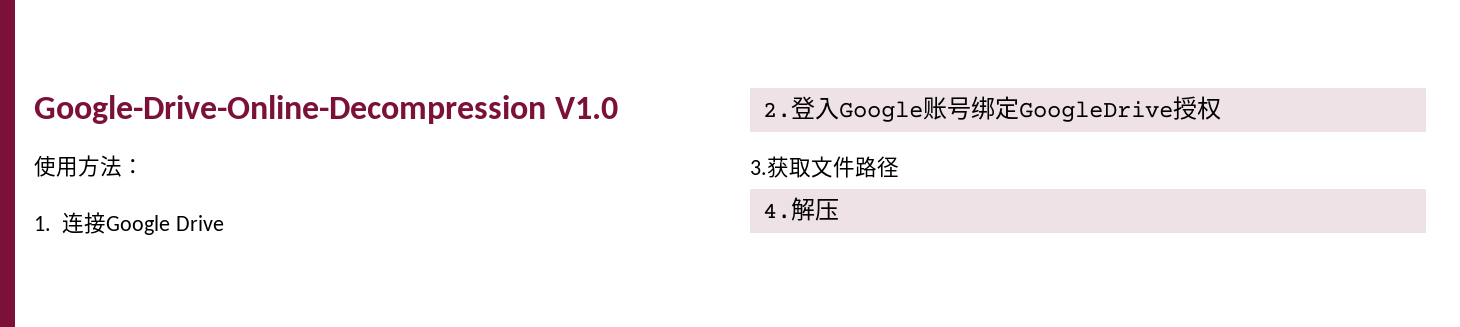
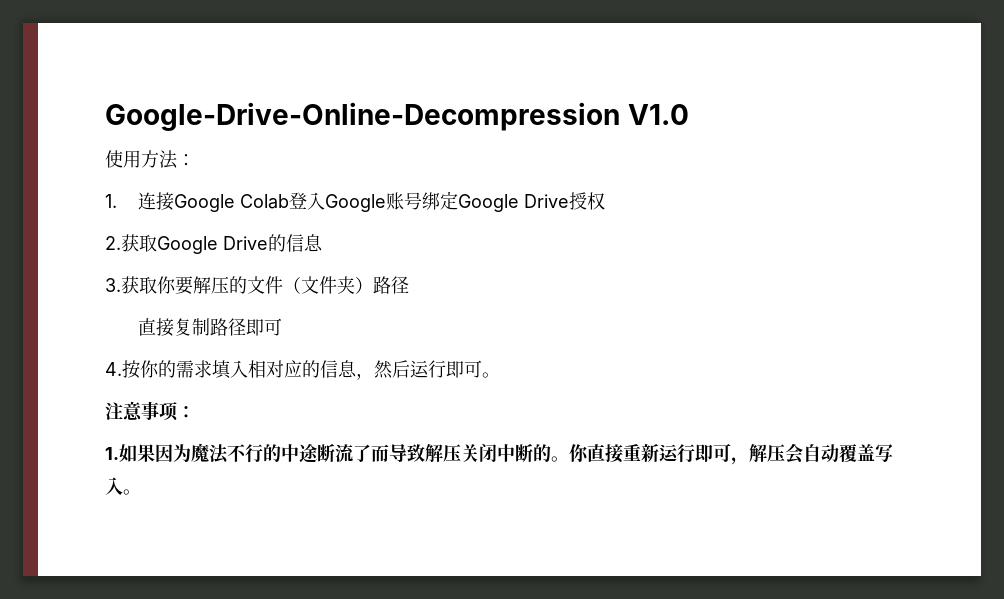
[175,215,224,231] [762,102,791,118] Drive // 2. -> [239,194,289,209] Colab
[1018,101,1173,122] GoogleDrive -> [457,194,569,212] Google Drive
[750,156,899,178] [762,197,839,221] 3.获取文件路径 // 4.解压 -> [105,234,323,254] [105,276,409,295] [137,318,282,337] [105,360,500,380] [105,401,195,421] [105,443,893,465] [105,477,141,495] 2.获取Google Drive的信息 // 3.获取你要解压的文件（文件夹）路径 // 直接复制路径即可 // 4.按你的需求填入相对应的信息，然后运行即可。 // 注意事项： // 1.如果因为魔法不行的中途断流了而导致解压关闭中断的。你直接重新运行即可，解压会自动覆盖写入。

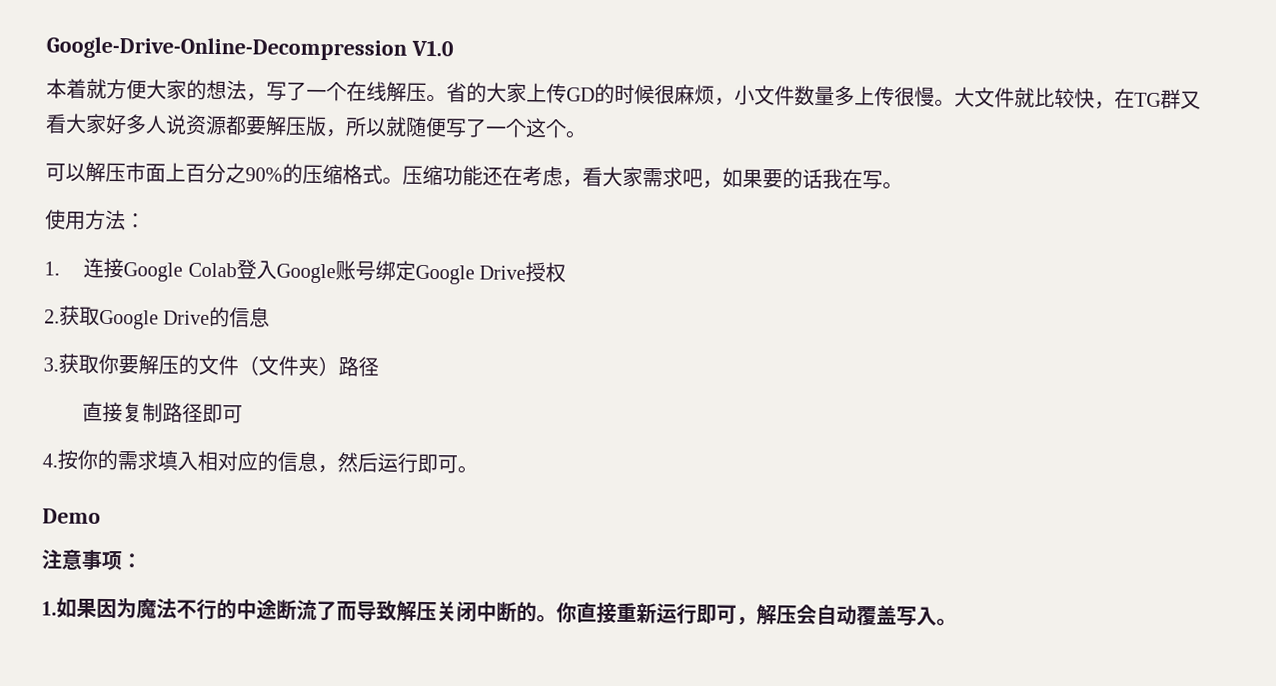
(689, 114) none -> [46,78,1201,110] [45,113,587,139] [45,161,903,190] // 本着就方便大家的想法，写了一个在线解压。省的大家上传GD的时候很麻烦，小文件数量多上传很慢。大文件就比较快，在TG群又看大家好多人说资源都要解压版，所以就随便写了一个这个。 // 可以解压市面上百分之90%的压缩格式。压缩功能还在考虑，看大家需求吧，如果要的话我在写。
(500, 375) none -> [42,508,101,524] // Demo

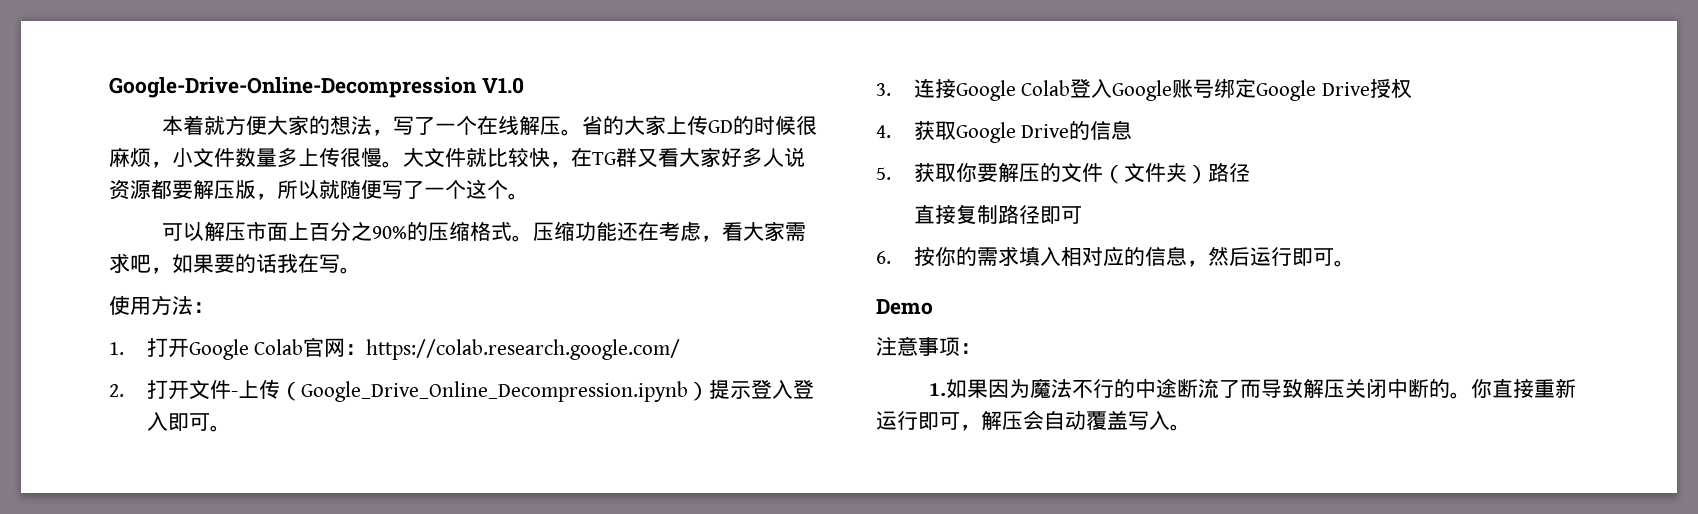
(60, 268) none -> [146,337,681,360] [109,379,814,402] [146,412,231,432] [876,83,891,96] 打开Google Colab官网：https://colab.research.google.com/ // 2.打开文件-上传（Google_Drive_Online_Decompression.ipynb）提示登入登入即可。 // 3.
[44,309,60,324] 2. -> [876,125,891,138] 4.
[43,357,59,372] 3. -> [876,167,891,180] 5.
[42,453,58,468] 4. -> [876,251,891,264] 6.

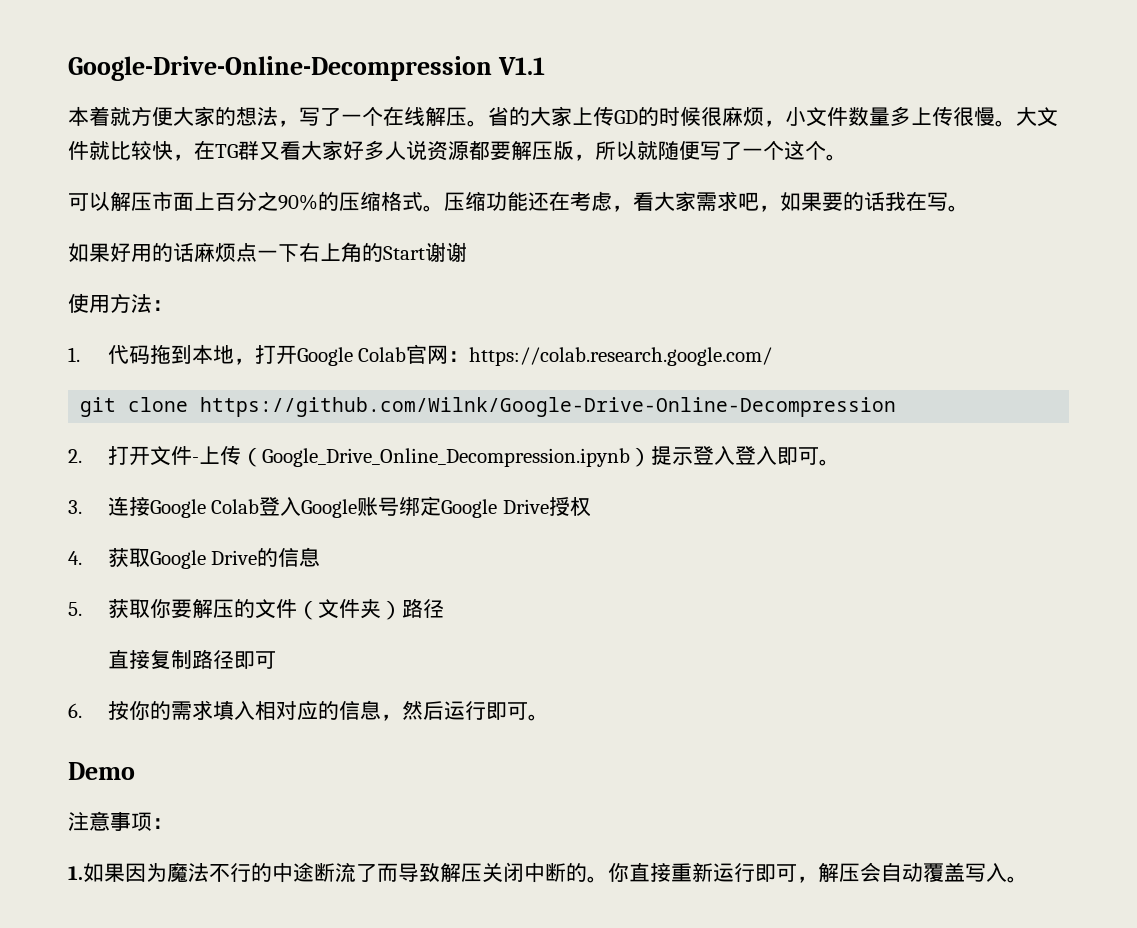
[481,77,524,94] V1.0 -> [498,57,546,75] V1.1
(361, 270) none -> [68,242,467,262] // 如果好用的话麻烦点一下右上角的Start谢谢
(124, 348) none -> [107,344,255,365] 代码拖到本地，
(681, 349) none -> [80,397,897,417] // git clone https://github.com/Wilnk/Google-Drive-Online-Decompression

